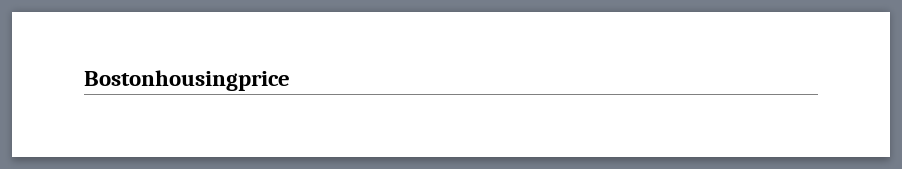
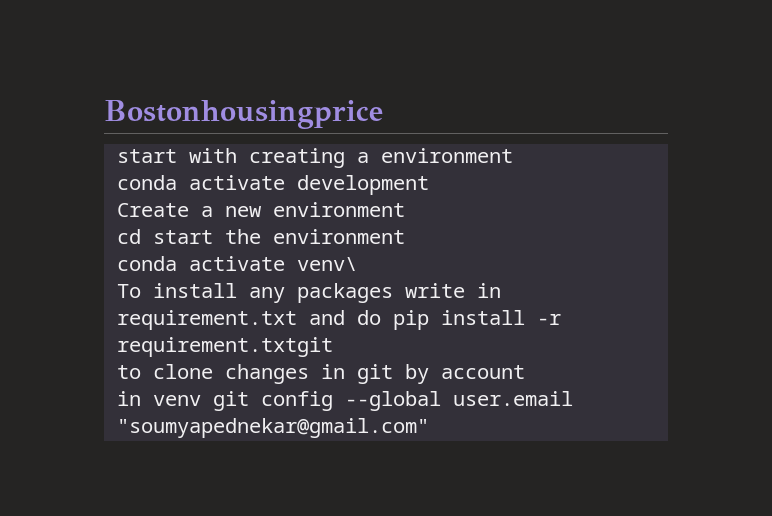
(290, 80) none -> [116,148,513,168] [116,175,429,195] [116,202,405,217] [116,229,405,244] [116,256,357,271] [116,283,501,303] [116,310,561,330] [116,337,333,357] [116,364,525,384] [116,391,573,411] [116,418,429,438] // start with creating a environment // conda activate development // Create a new environment // cd start the environment // conda activate venv\ // To install any packages write in requirement.txt and do pip install -r requirement.txtgit // to clone changes in git by account // in venv git config --global user.email "soumyapednekar@gmail.com"

